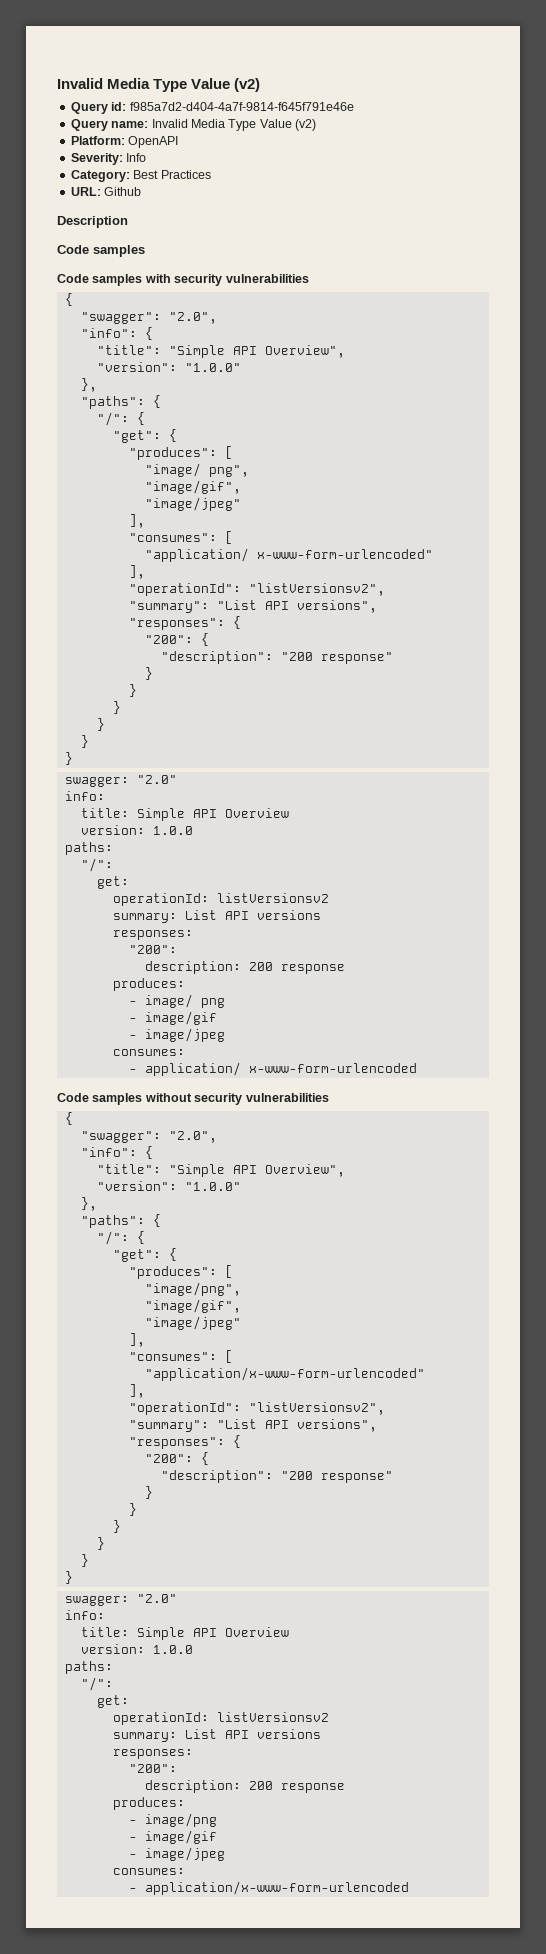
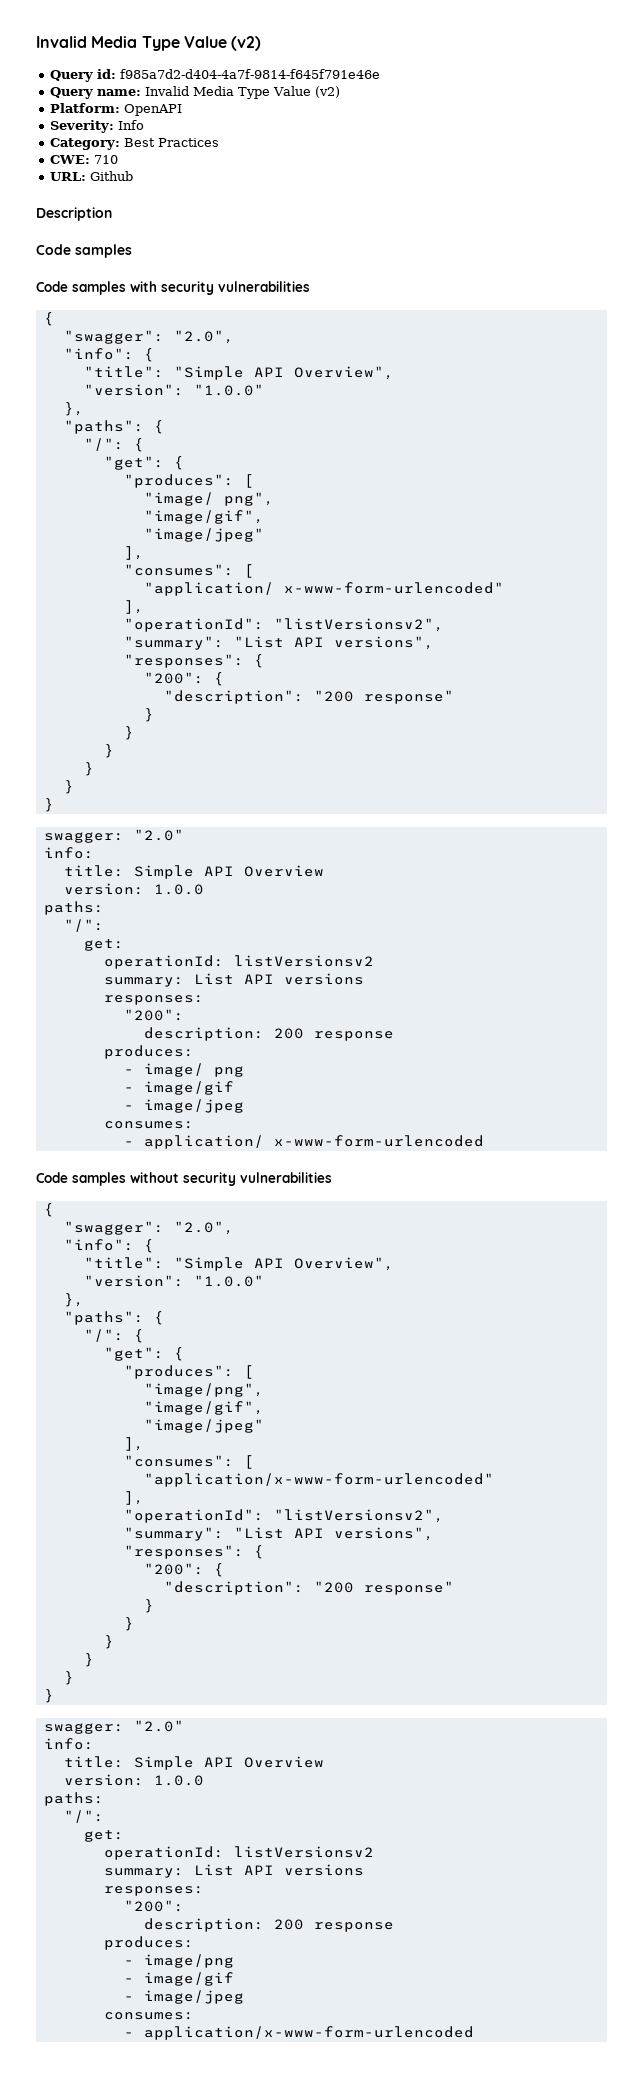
(211, 174) none -> [50,155,119,164] // CWE: 710

